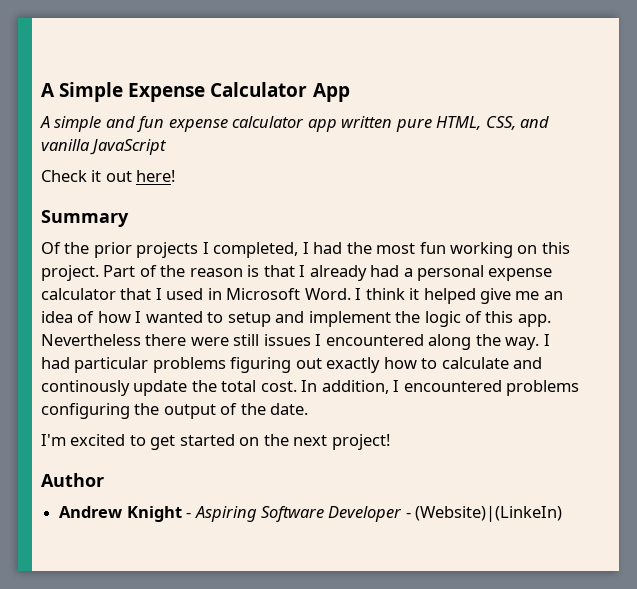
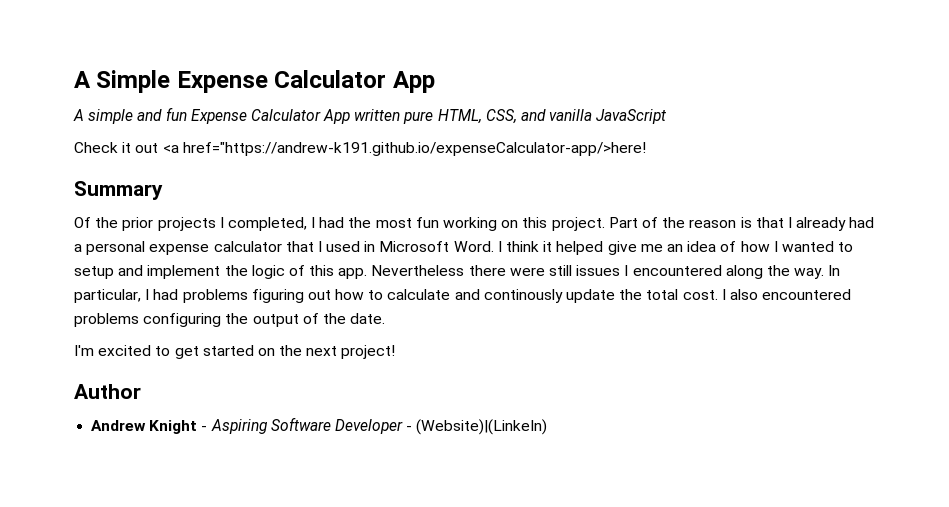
[168,116,337,132] expense calculator app -> [190,109,351,124] Expense Calculator App
[136,170,176,182] here! -> [162,142,646,156] <a href="https://andrew-k191.github.io/expenseCalculator-app/>here!
[543,334,550,346] [41,357,149,373] I had particular -> [828,265,841,276] [74,289,179,303] In particular, I had
[326,357,381,373] exactly -> (331, 295) none
[301,380,400,394] In addition, I -> [721,289,758,300] I also

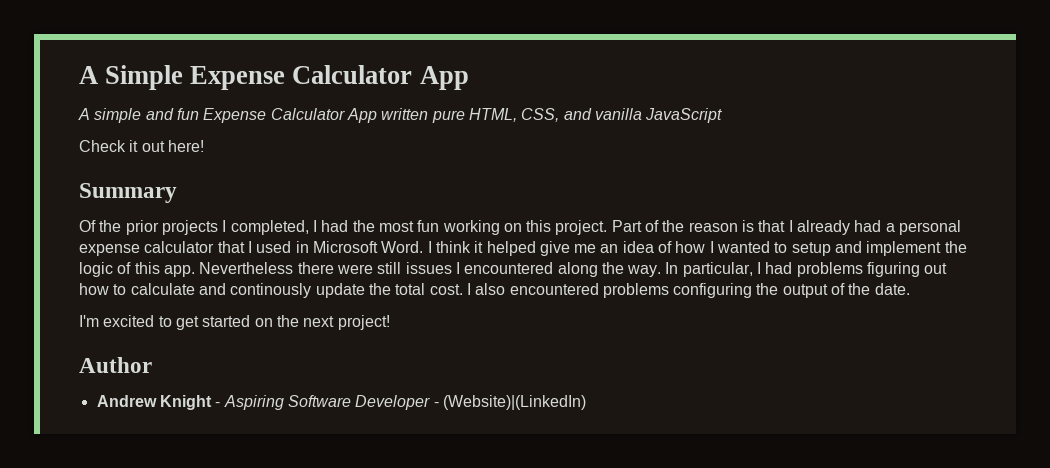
[162,142,646,156] <a href="https://andrew-k191.github.io/expenseCalculator-app/>here! -> [167,140,204,152] here!
[416,419,548,435] (Website)|(LinkeIn) -> [442,395,586,410] (Website)|(LinkedIn)

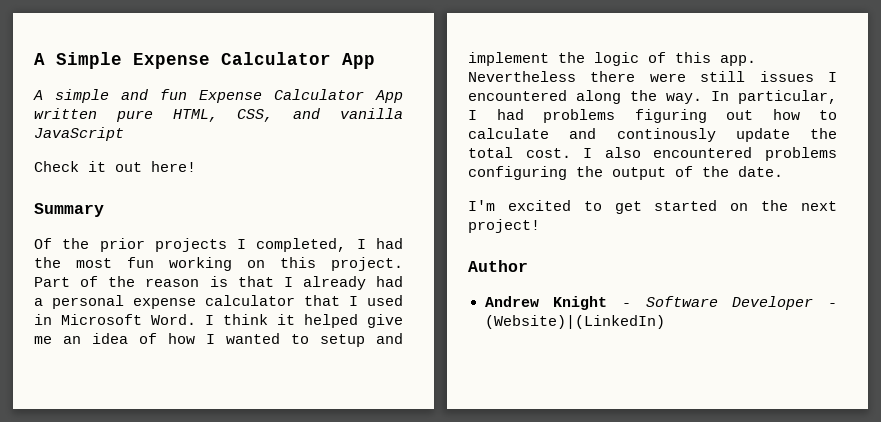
[223,395,284,410] Aspiring -> (631, 305) none

